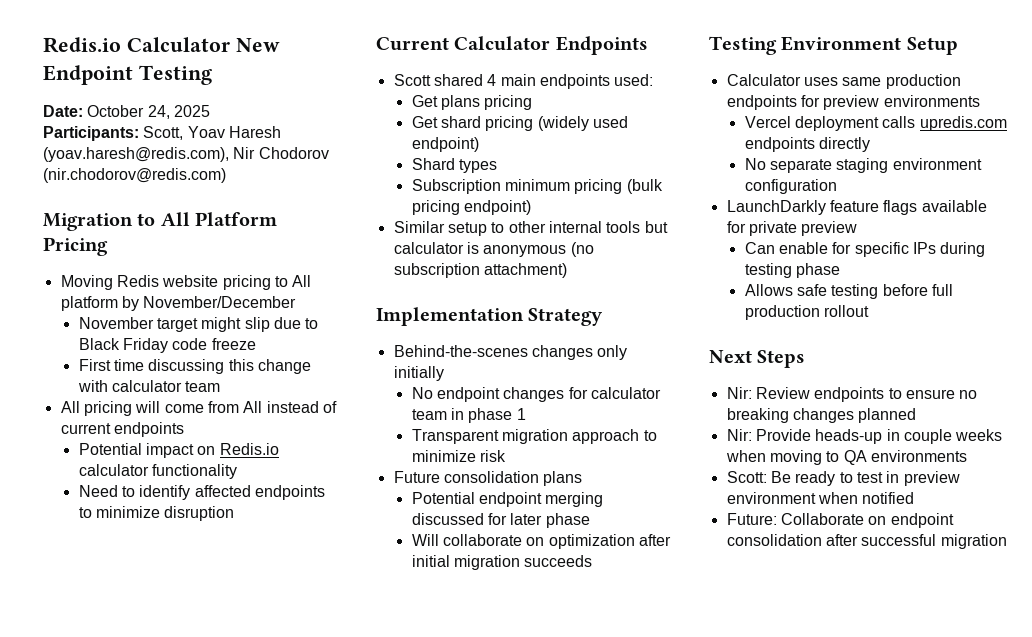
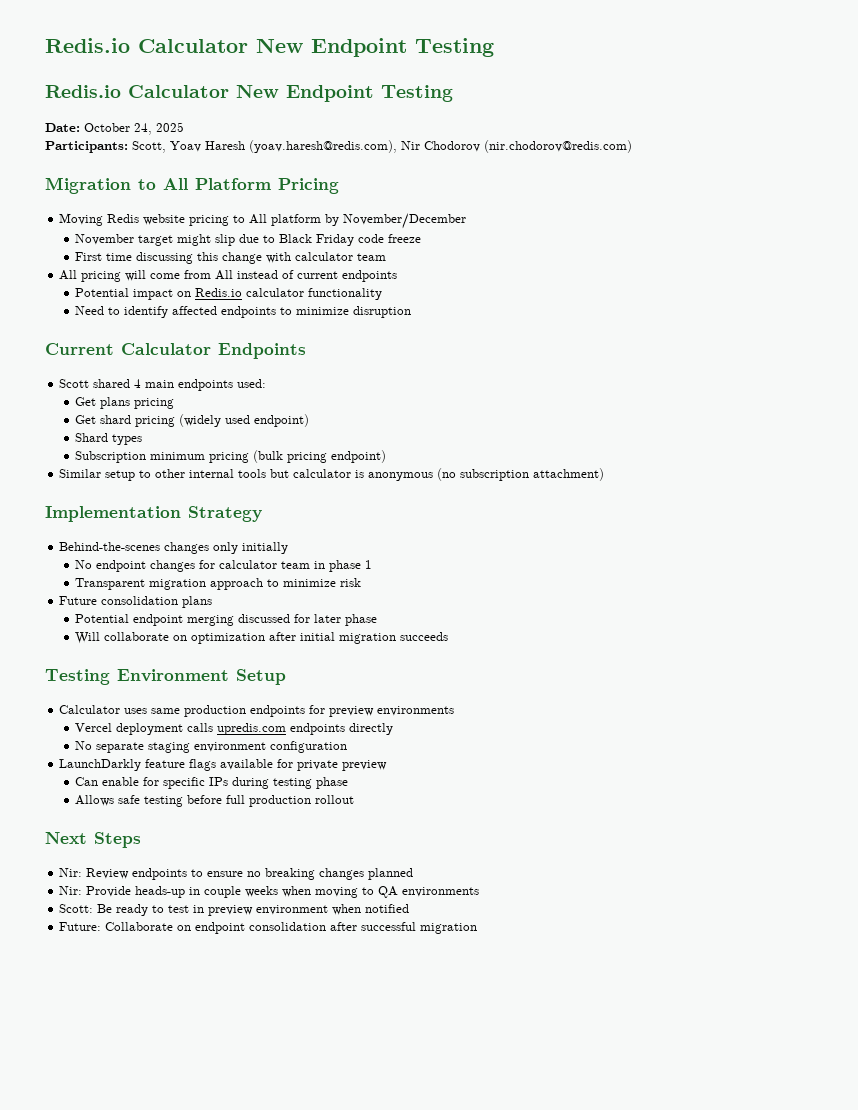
[43,37,280,53] [43,65,212,85] Redis.io Calculator New Endpoint Testing -> [45,38,494,57] [45,85,453,102] Redis.io Calculator New Endpoint Testing // Redis.io Calculator New Endpoint Testing

